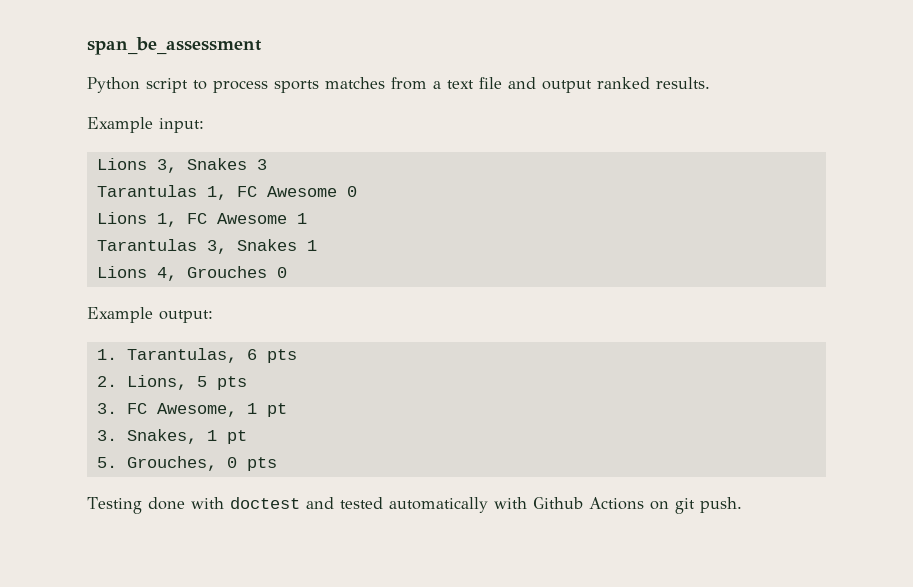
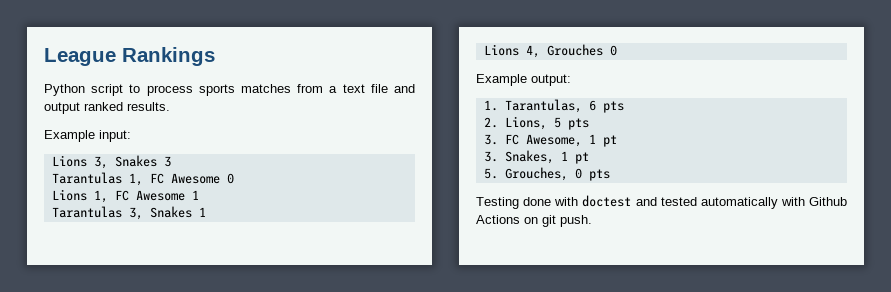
[87,37,262,55] span_be_assessment -> [44,47,215,66] League Rankings

